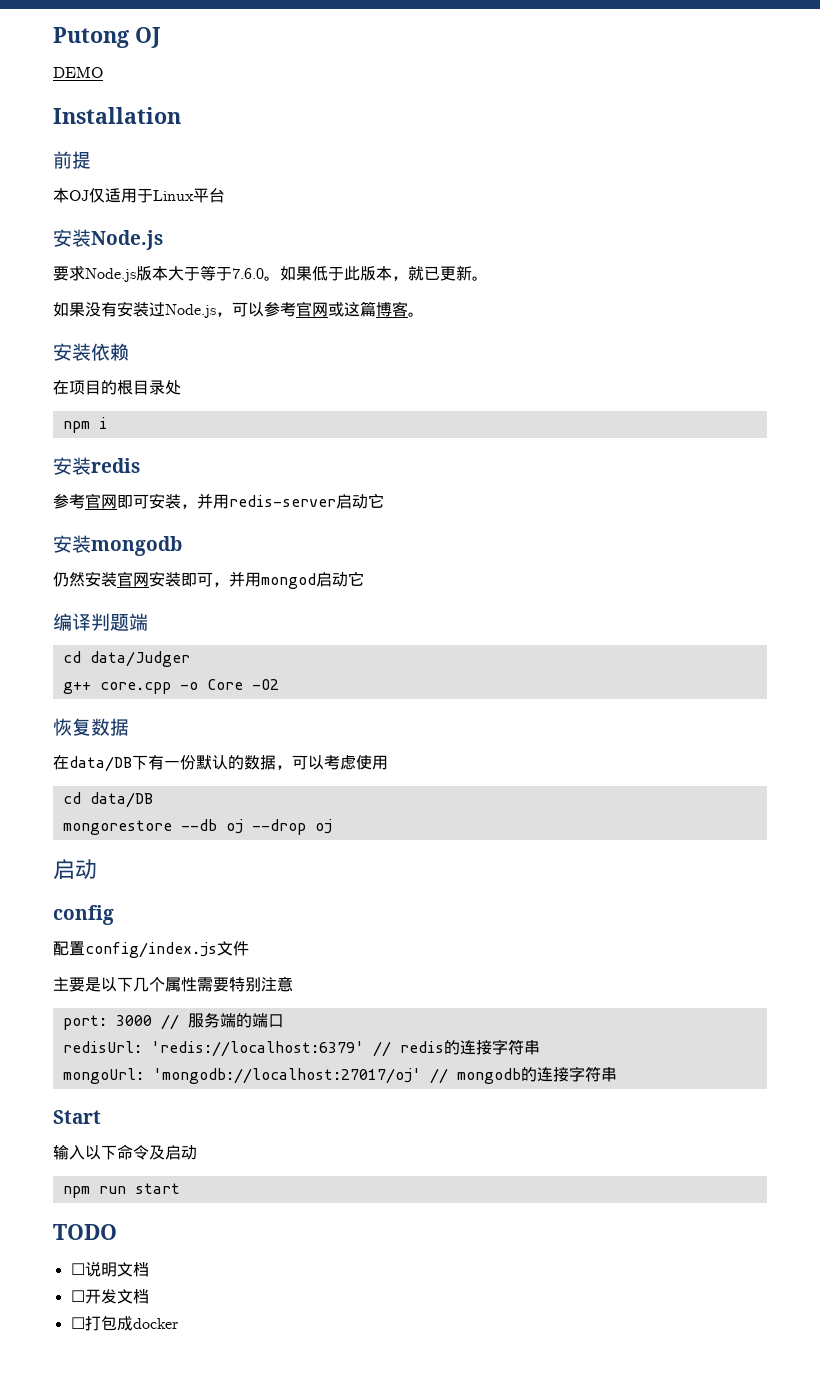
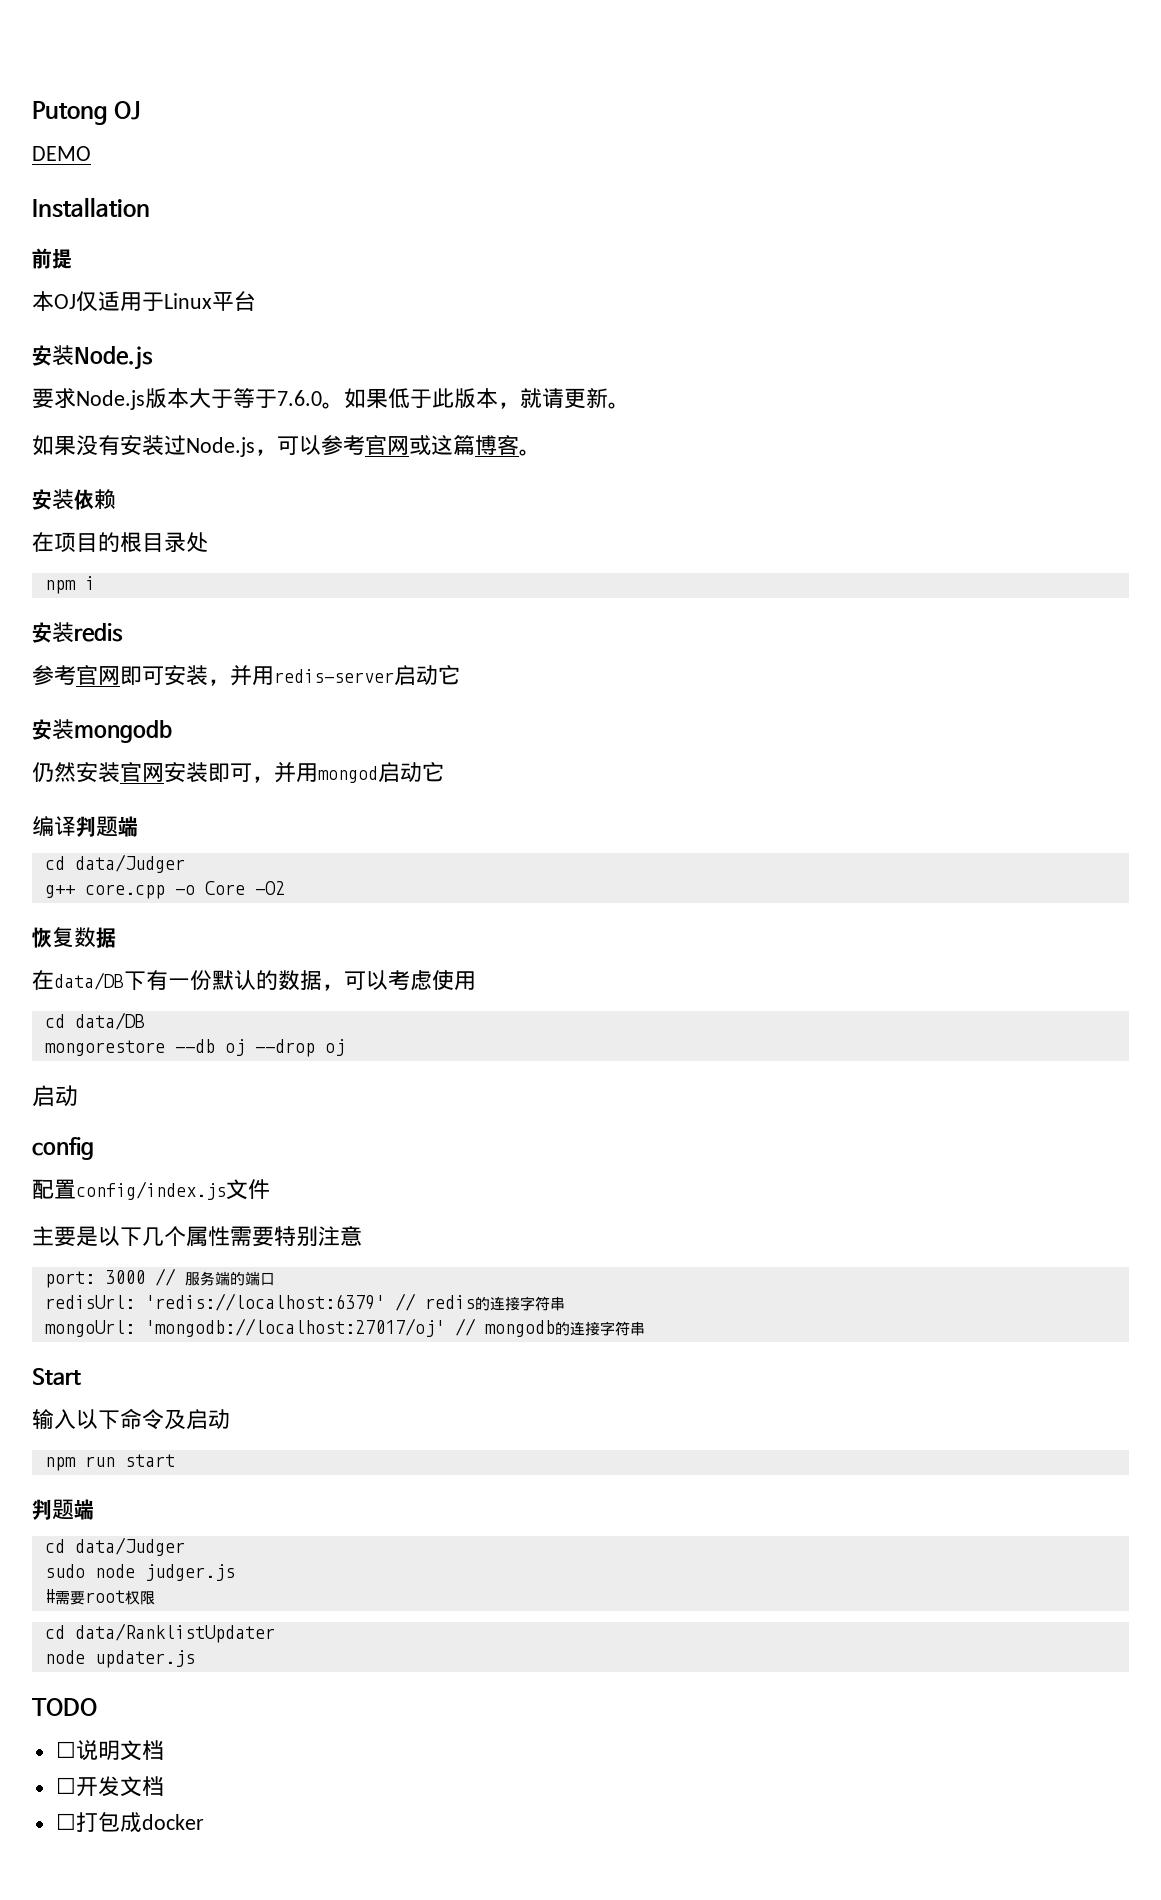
[424,266,440,280] 已 -> [542,388,564,408] 请
(180, 1188) none -> [32,1499,94,1520] [44,1537,185,1556] [44,1564,235,1581] [44,1589,155,1605] [44,1623,275,1643] [44,1650,195,1668] // 判题端 // cd data/Judger // sudo node judger.js // #需要root权限 // cd data/RanklistUpdater // node updater.js

